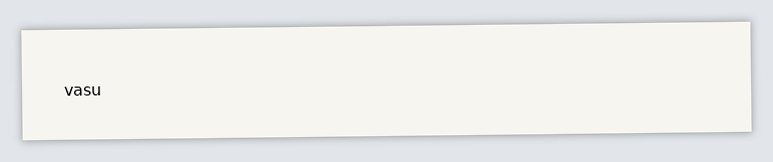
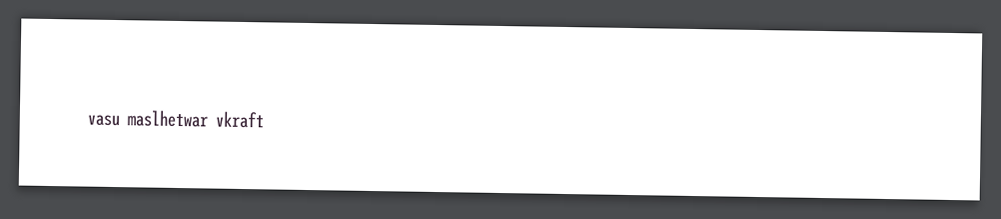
(102, 91) none -> [127,110,264,129] maslhetwar vkraft

